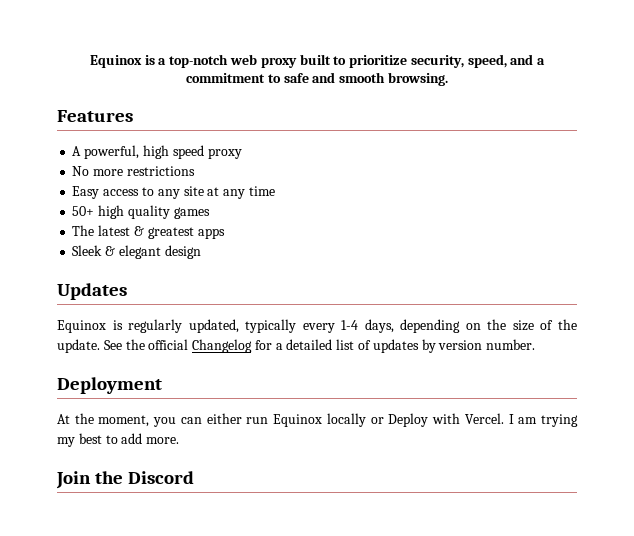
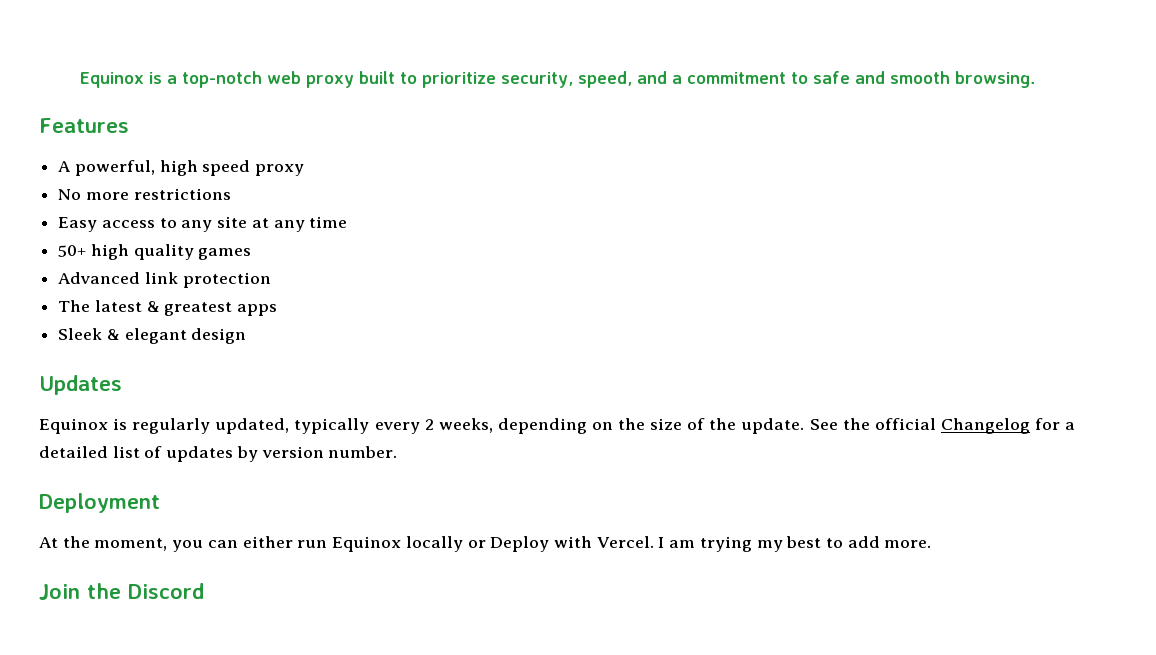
(210, 213) none -> [58,272,271,288] // Advanced link protection
[341,319,394,333] 1-4 days, -> [424,418,493,433] 2 weeks,

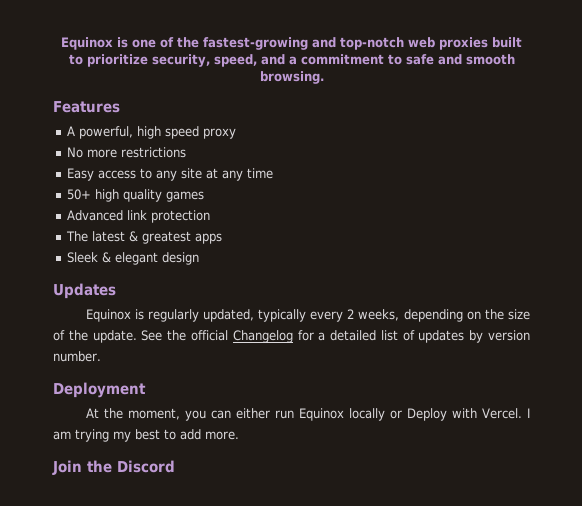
[79,72,177,88] Equinox is a -> [61,37,336,50] Equinox is one of the fastest-growing and
[305,75,354,88] proxy -> [439,37,488,50] proxies

